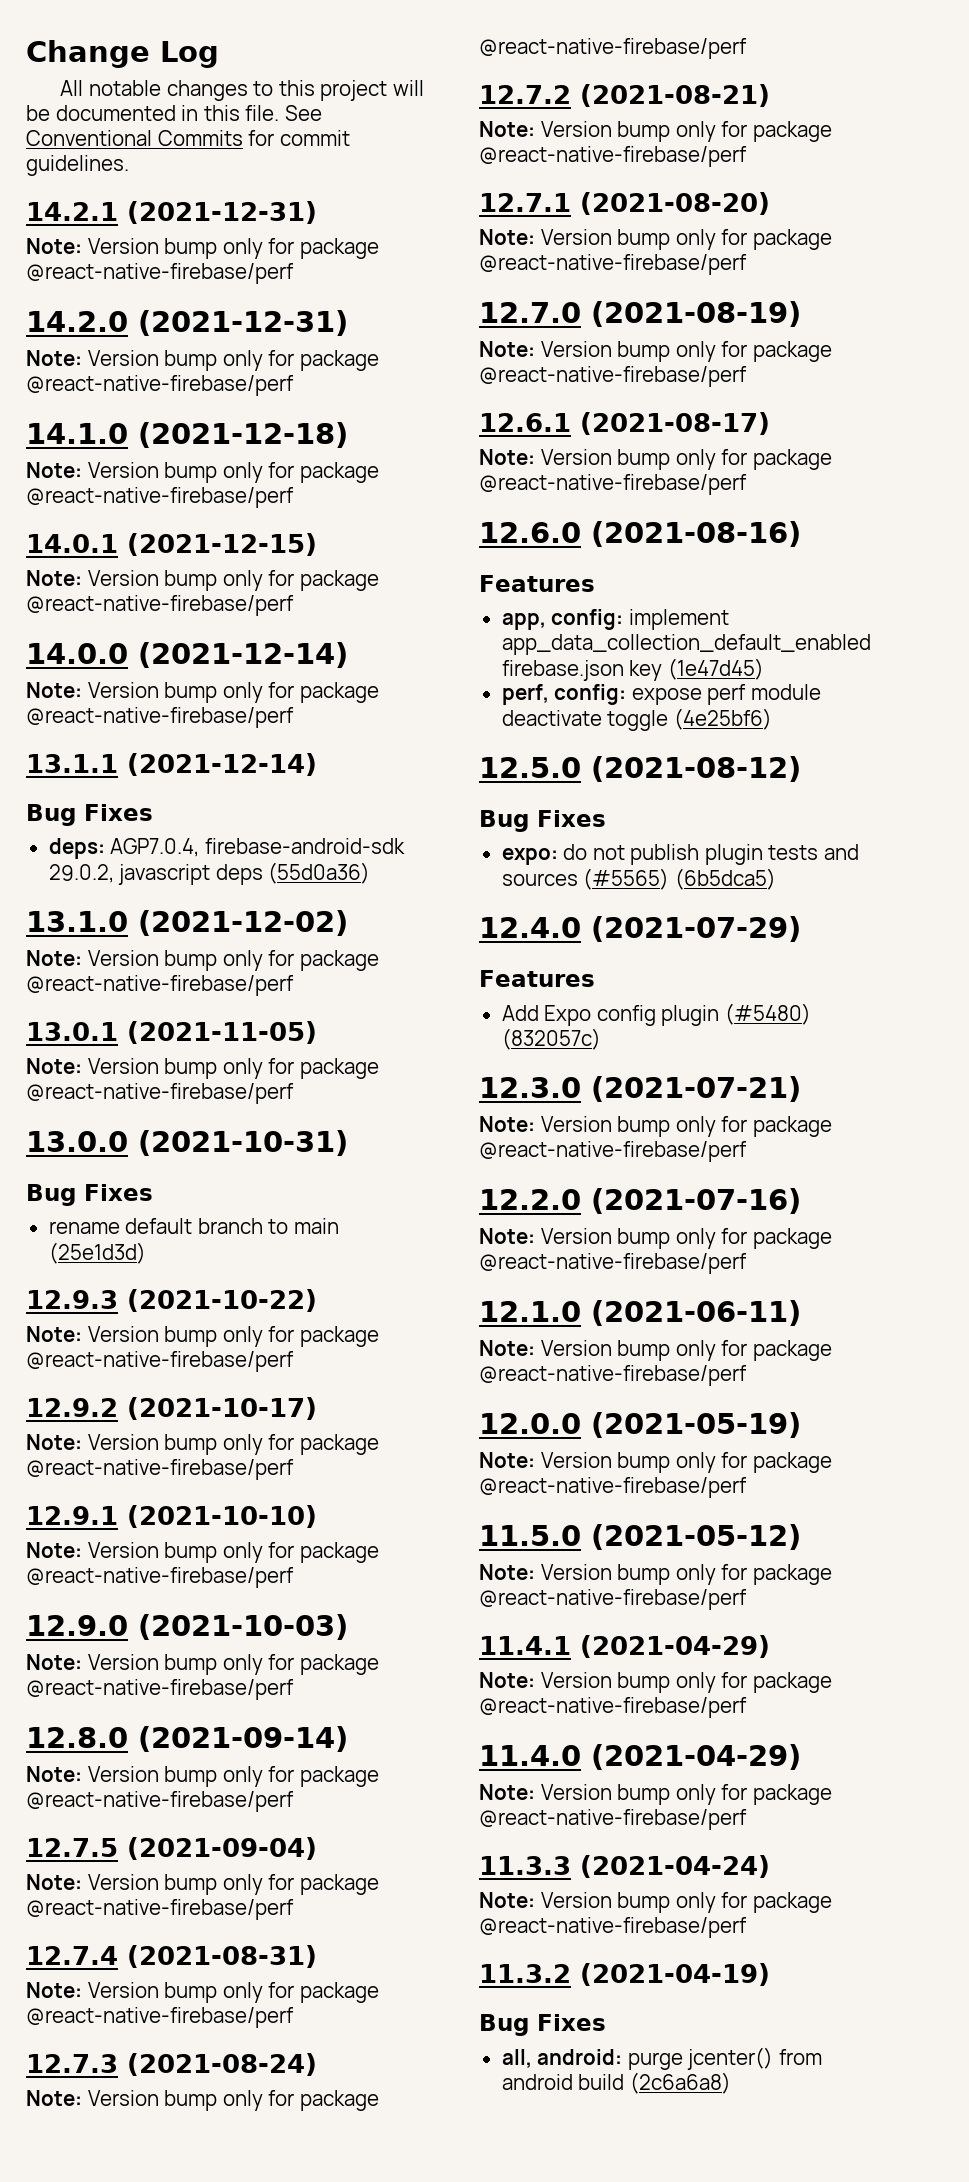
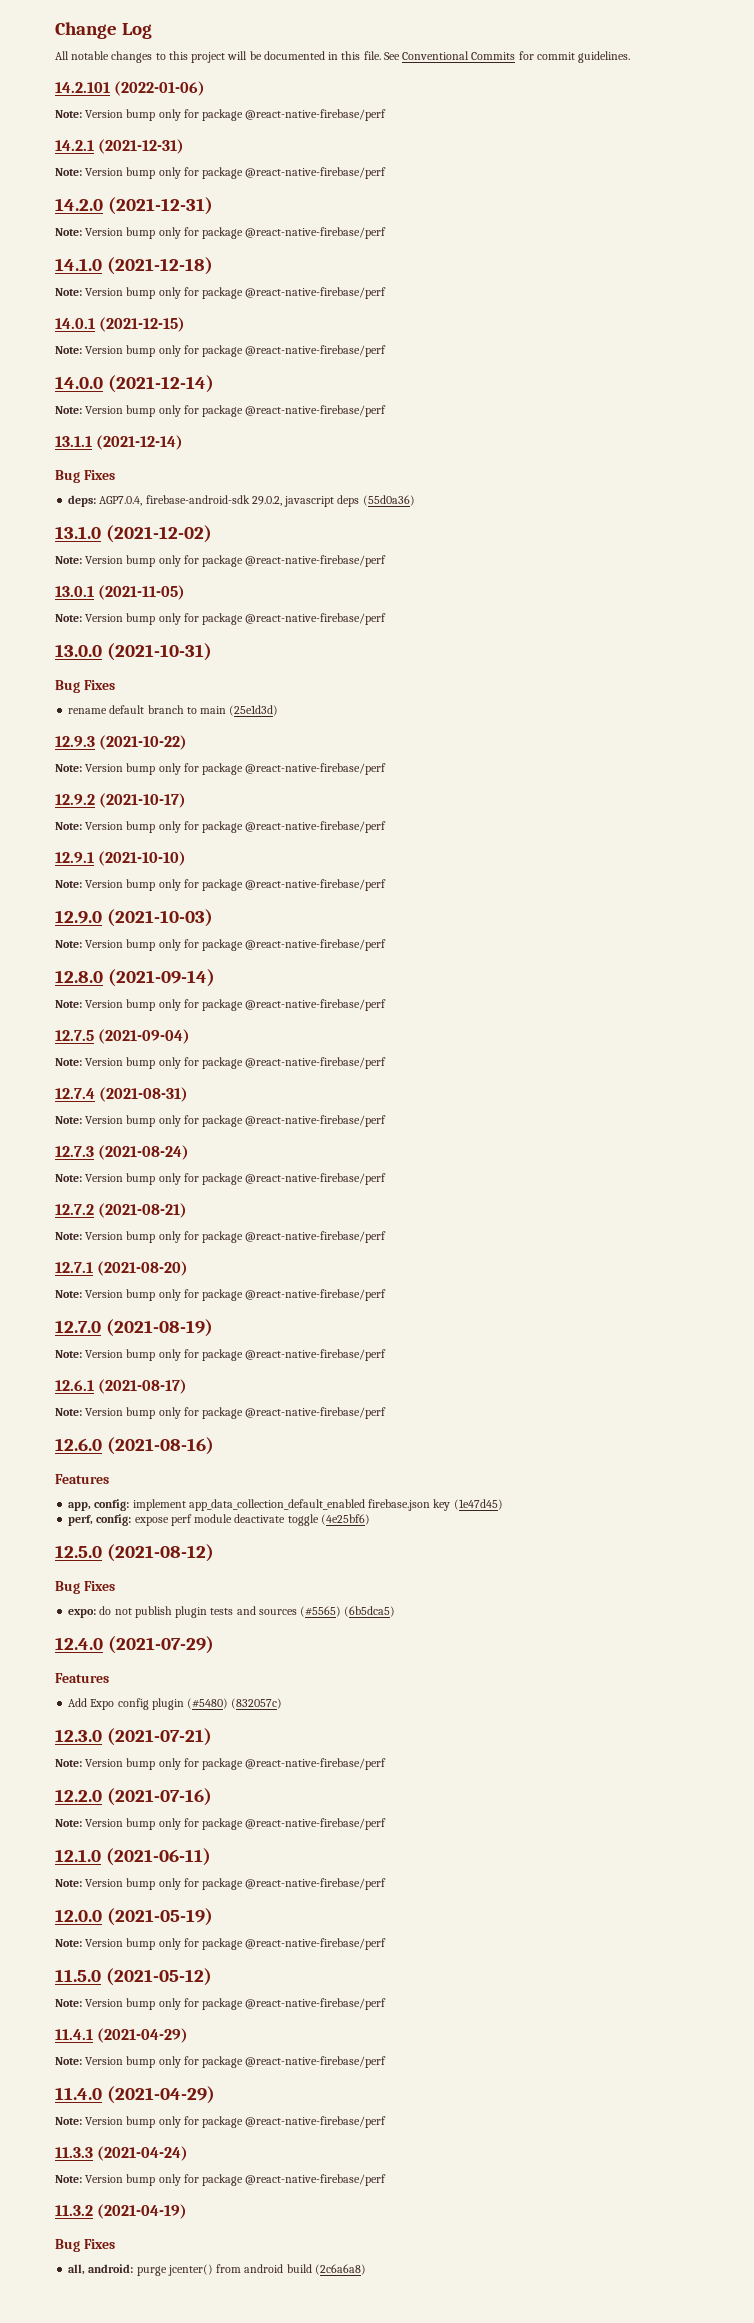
(129, 165) none -> [55,81,206,96] [55,109,387,121] // 14.2.101 (2022-01-06) // Note: Version bump only for package @react-native-firebase/perf

